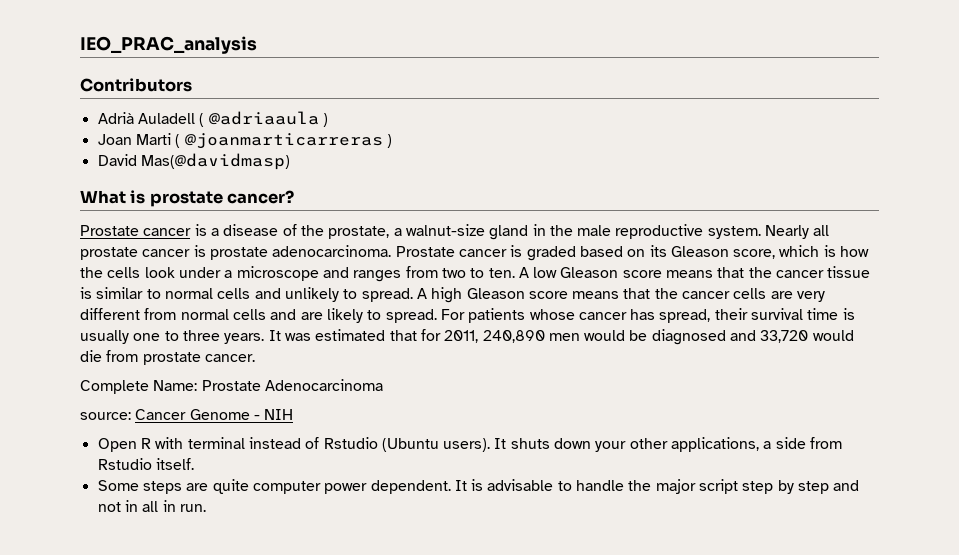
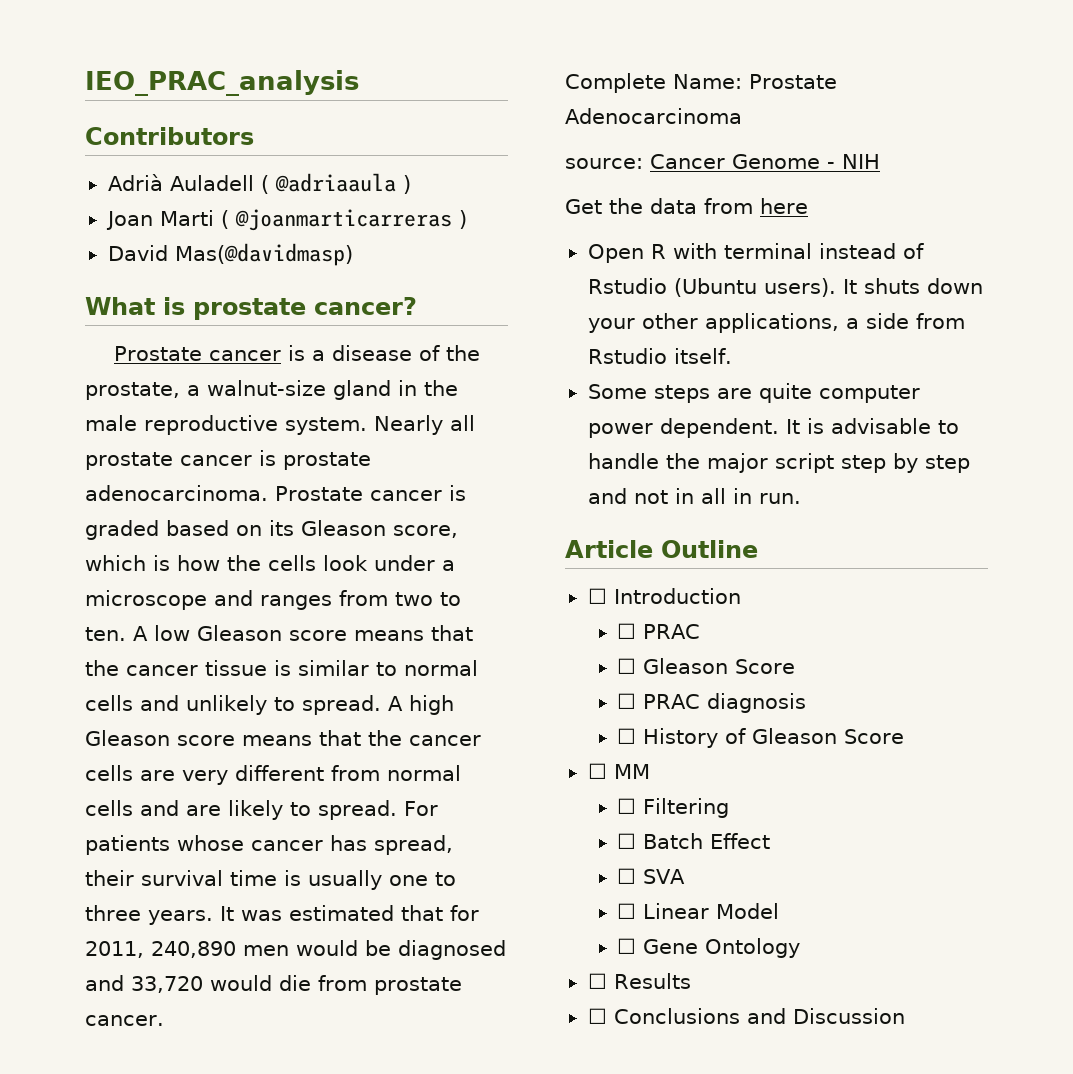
(294, 414) none -> [565,198,808,214] // Get the data from here
(206, 508) none -> [565,540,758,558] [587,588,741,604] [617,623,701,639] [617,658,796,674] [617,693,807,713] [617,728,905,748] [587,763,650,779] [617,798,730,818] [617,833,771,849] [617,868,686,884] [617,903,780,919] [617,938,801,958] [587,973,691,989] [587,1008,905,1024] // Article Outline // ☐ Introduction // ☐ PRAC // ☐ Gleason Score // ☐ PRAC diagnosis // ☐ History of Gleason Score // ☐ MM // ☐ Filtering // ☐ Batch Effect // ☐ SVA // ☐ Linear Model // ☐ Gene Ontology // ☐ Results // ☐ Conclusions and Discussion

